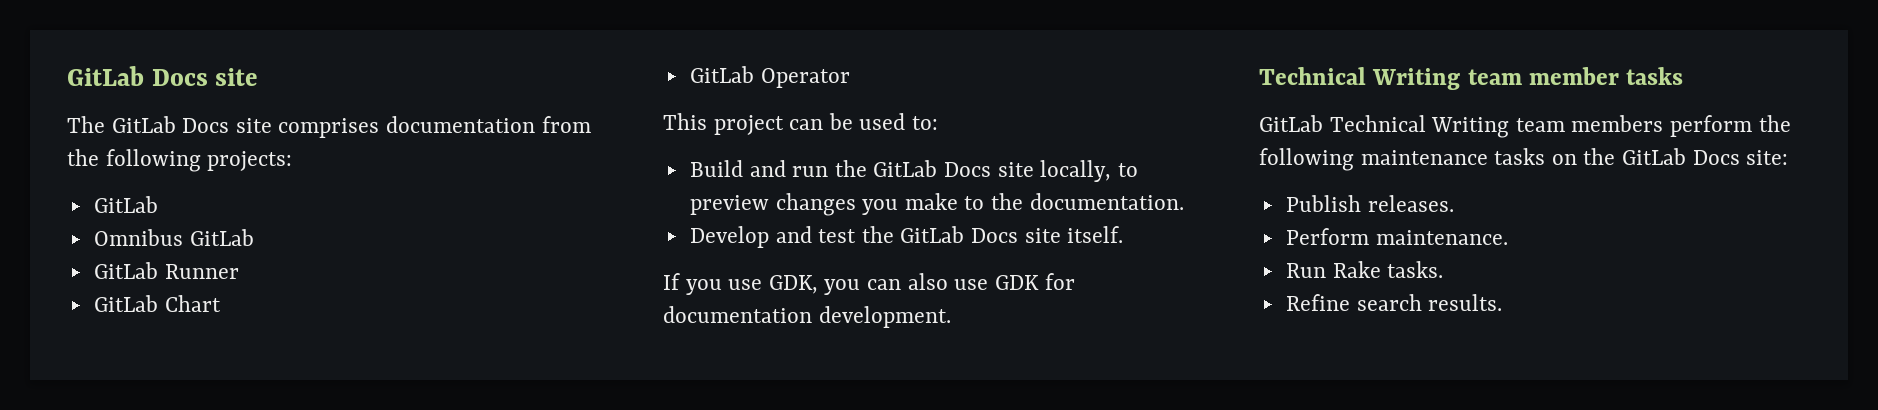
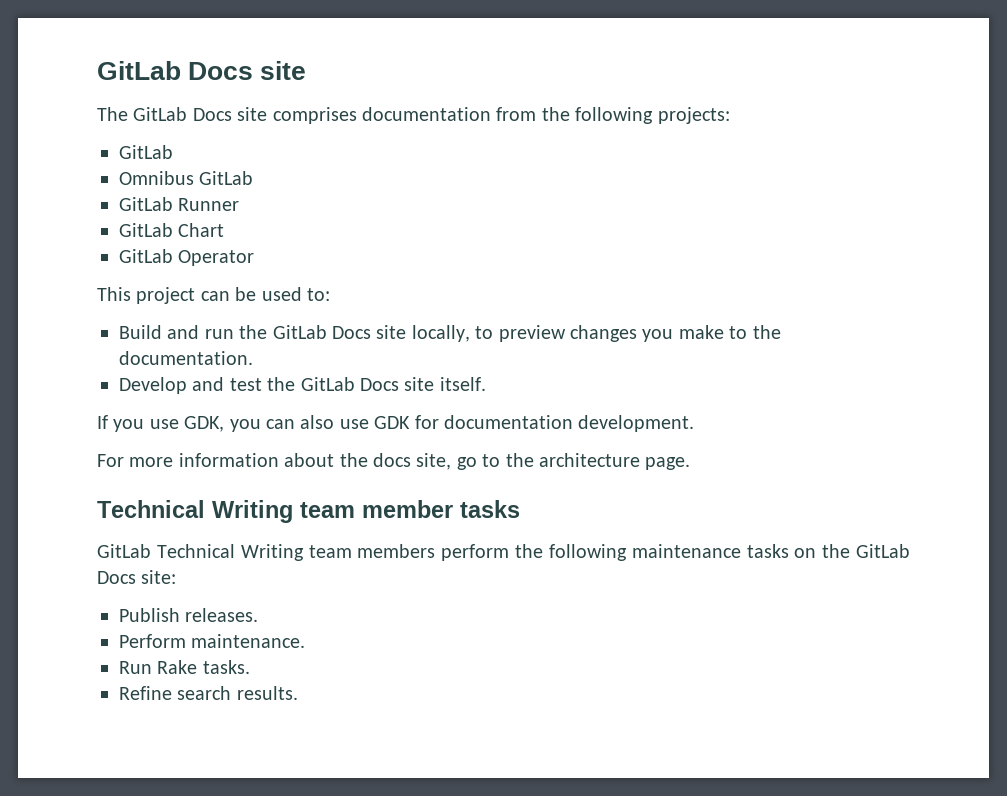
(951, 317) none -> [97,453,691,470] // For more information about the docs site, go to the architecture page.

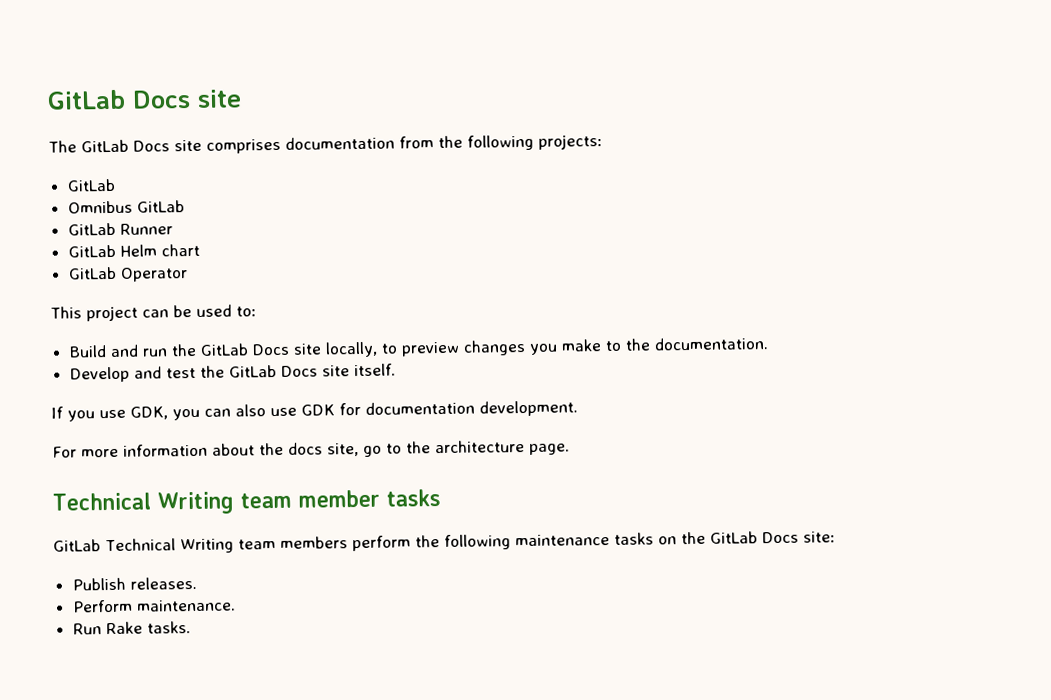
[178,223,225,237] Chart -> [119,243,200,257] Helm chart
[119,686,298,700] // Refine search results. -> (191, 627) none

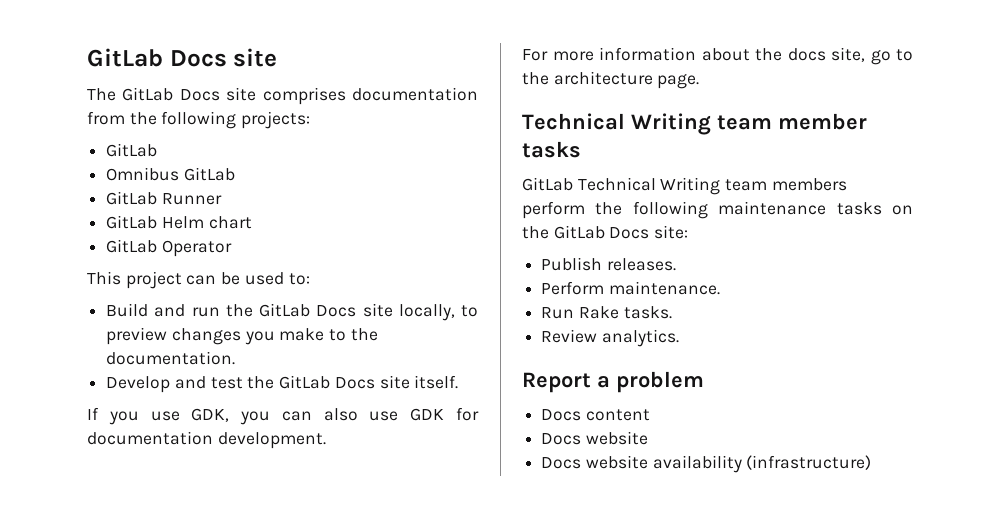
(191, 627) none -> [541,329,679,347] [522,371,704,393] [541,409,650,421] [541,431,648,445] [541,455,872,473] // Review analytics. // Report a problem // Docs content // Docs website // Docs website availability (infrastructure)

